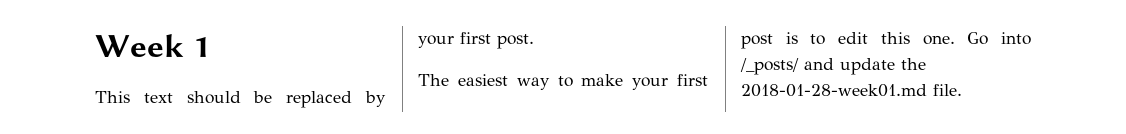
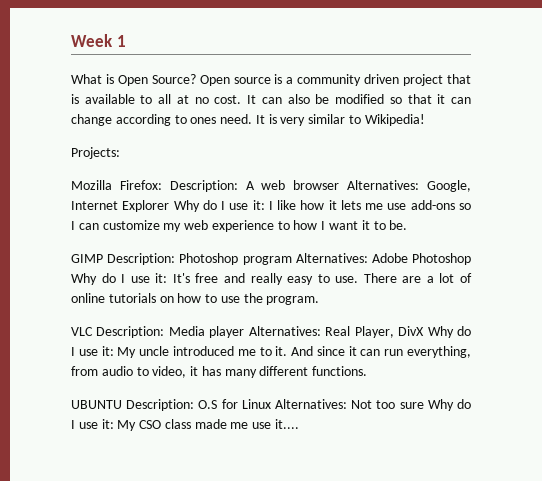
[95,91,387,108] [418,32,534,49] [418,74,708,90] [741,32,1031,49] [740,58,926,75] [741,84,962,97] This text should be replaced by your first post. // The easiest way to make your first post is to edit this one. Go into /_posts/ and update the 2018-01-28-week01.md file. -> [71,74,471,86] [71,94,471,104] [71,114,425,126] [71,147,120,159] [71,180,471,192] [71,200,471,212] [71,220,408,232] [71,253,471,265] [71,273,472,285] [71,293,320,305] [71,326,472,338] [71,346,471,358] [71,366,368,378] [71,399,471,411] [71,419,300,431] What is Open Source? Open source is a community driven project that is available to all at no cost. It can also be modified so that it can change according to ones need. It is very similar to Wikipedia! // Projects: // Mozilla Firefox: Description: A web browser Alternatives: Google, Internet Explorer Why do I use it: I like how it lets me use add-ons so I can customize my web experience to how I want it to be. // GIMP Description: Photoshop program Alternatives: Adobe Photoshop Why do I use it: It's free and really easy to use. There are a lot of online tutorials on how to use the program. // VLC Description: Media player Alternatives: Real Player, DivX Why do I use it: My uncle introduced me to it. And since it can run everything, from audio to video, it has many different functions. // UBUNTU Description: O.S for Linux Alternatives: Not too sure Why do I use it: My CSO class made me use it....

